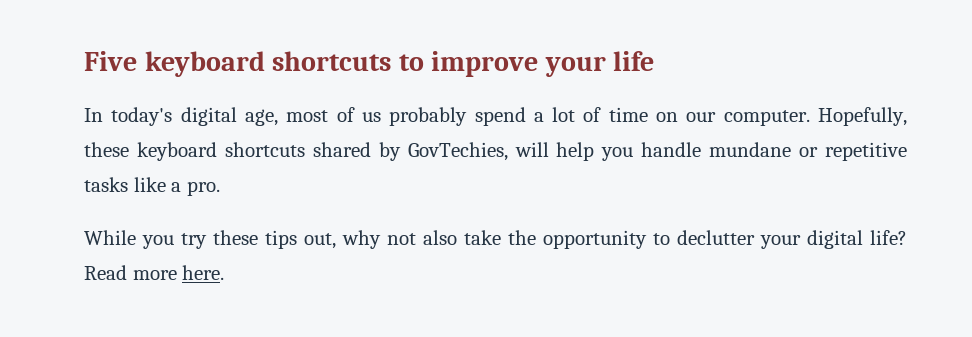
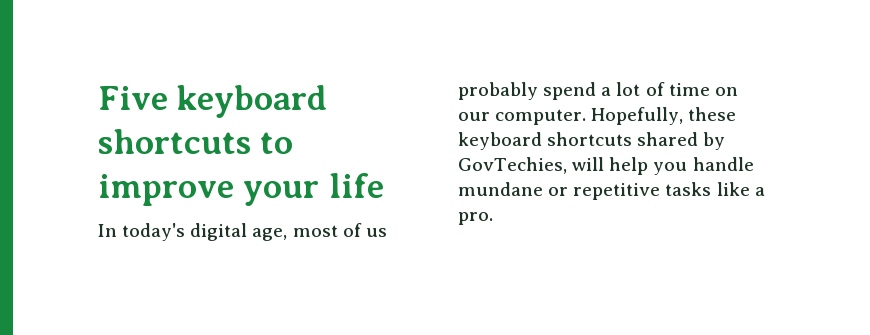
[84,230,907,249] [84,265,225,280] // While you try these tips out, why not also take the opportunity to declutter your digital life? Read more here. -> (493, 218) none

